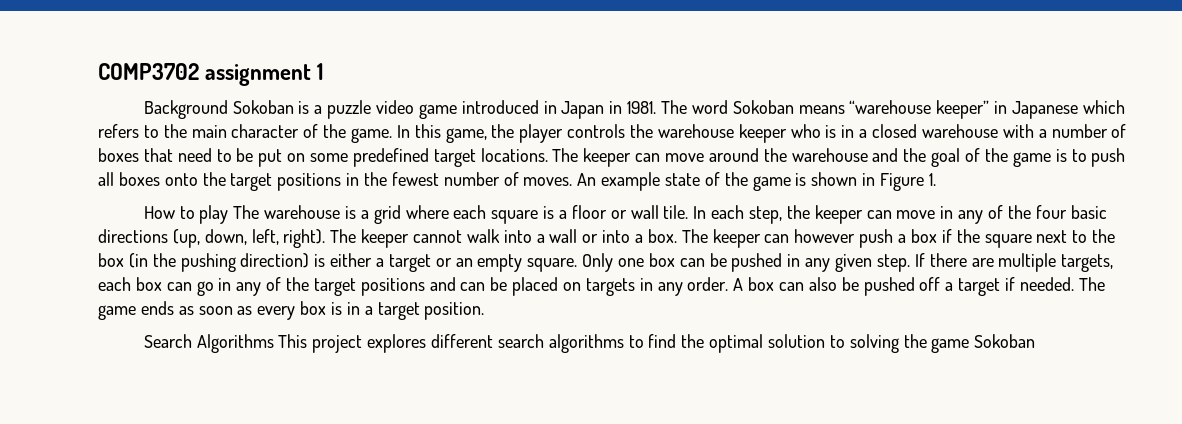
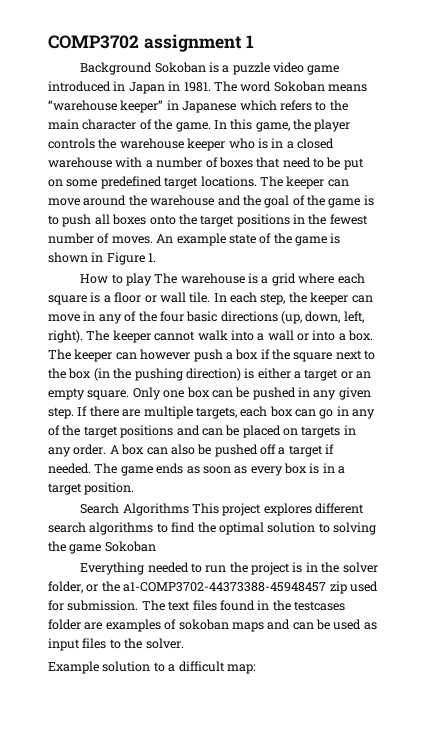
(1036, 341) none -> [80,562,378,575] [48,581,378,594] [48,600,345,611] [48,619,377,632] [48,638,184,651] [48,661,256,674] // Everything needed to run the project is in the solver folder, or the a1-COMP3702-44373388-45948457 zip used for submission. The text files found in the testcases folder are examples of sokoban maps and can be used as input files to the solver. // Example solution to a difficult map:

